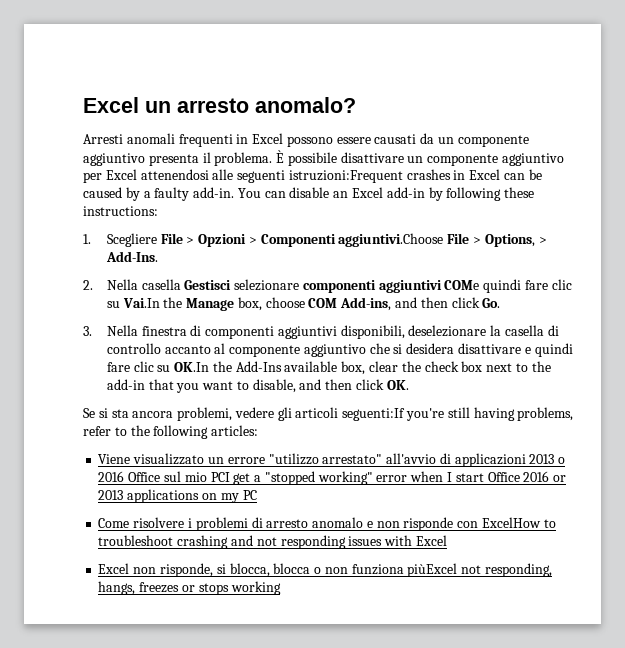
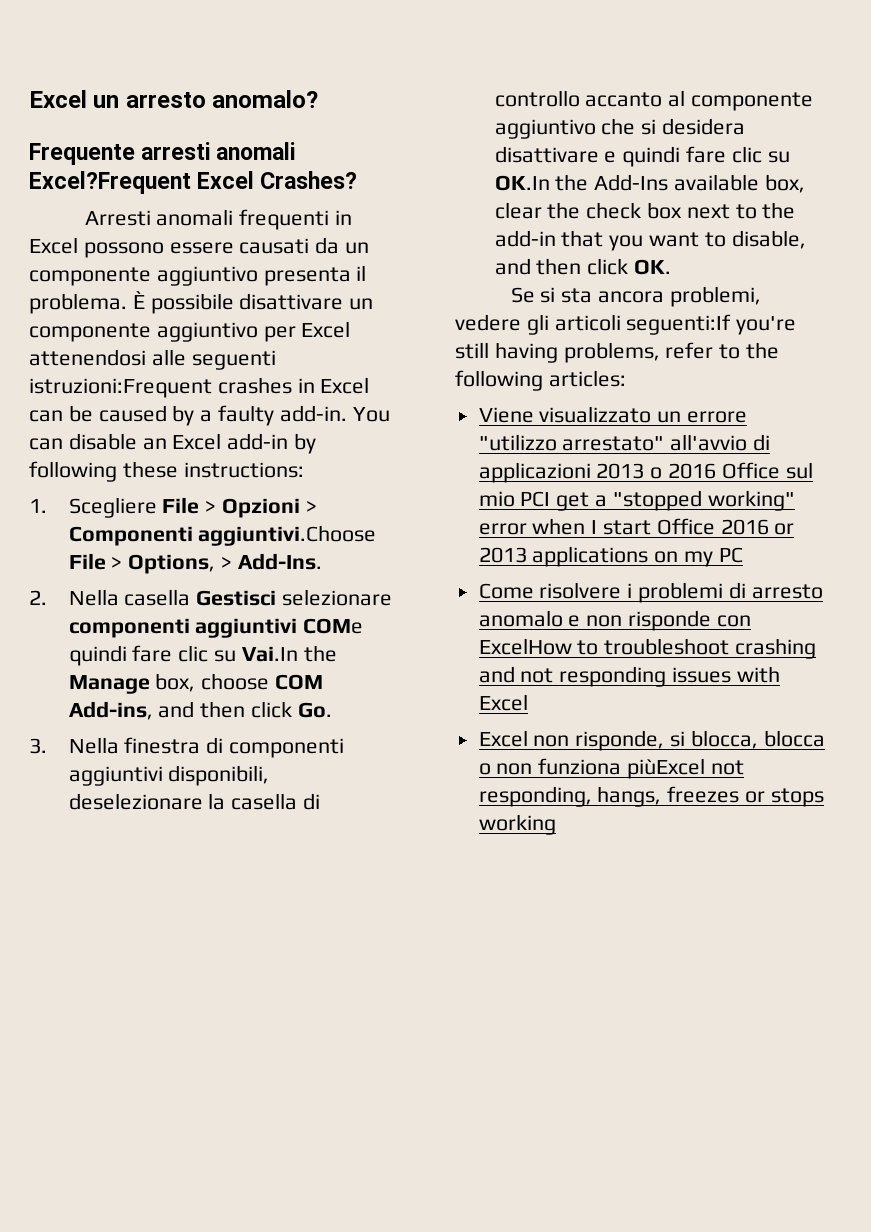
(356, 105) none -> [29,142,296,165] [29,171,358,194] // Frequente arresti anomali Excel?Frequent Excel Crashes?

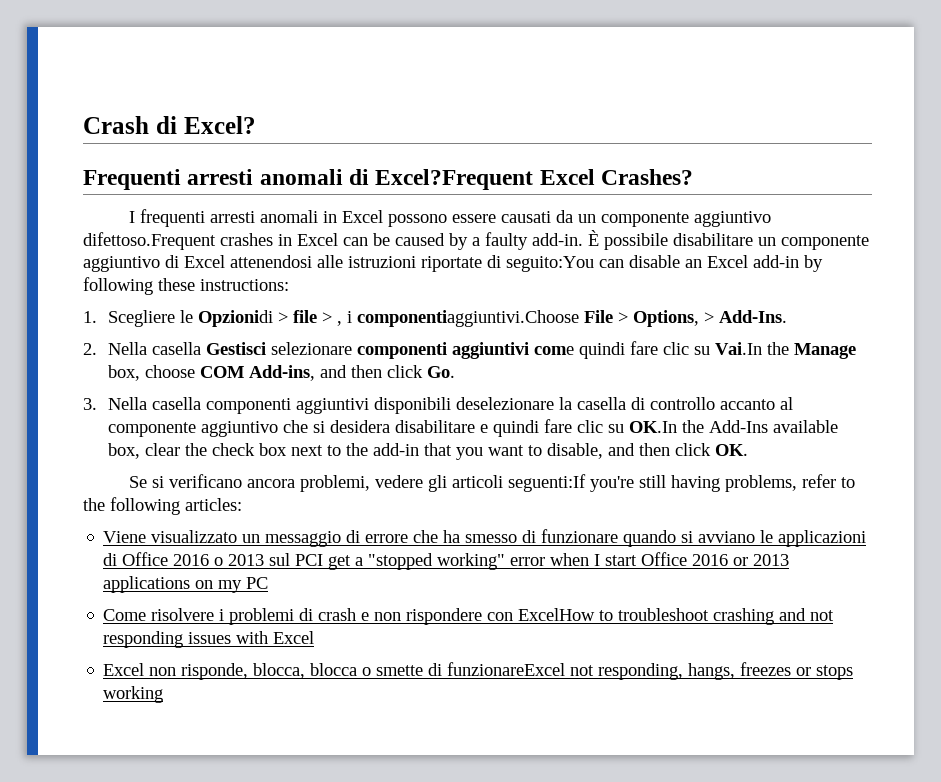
[29,90,319,108] [29,142,296,165] Excel un arresto anomalo? // Frequente arresti anomali -> [83,116,256,134] [83,169,370,190] Crash di Excel? // Frequenti arresti anomali di
[84,209,330,230] Arresti anomali frequenti -> [128,209,318,227] I frequenti arresti anomali
[263,265,367,286] [29,291,374,314] [29,321,351,342] [29,349,276,370] [29,378,212,398] presenta il problema. È possibile disattivare un componente aggiuntivo per Excel attenendosi alle seguenti istruzioni:Frequent -> [83,232,216,250] difettoso.Frequent
[352,407,390,422] You -> [588,230,869,250] [83,255,594,272] È possibile disabilitare un componente aggiuntivo di Excel attenendosi alle istruzioni riportate di seguito:You
[162,497,317,518] [68,525,377,546] File > Opzioni > Componenti aggiuntivi.Choose -> [179,310,579,327] le Opzionidi > file > , i componentiaggiuntivi.Choose
[303,618,364,634] COMe -> [533,346,574,355] come
[124,737,345,758] [68,765,270,786] finestra di componenti aggiuntivi disponibili, -> [151,397,451,414] casella componenti aggiuntivi disponibili
[494,146,599,163] disattivare -> [394,420,475,433] disabilitare
[561,288,593,303] sta -> [168,474,242,488] verificano
[687,411,748,423] [478,434,771,451] [478,462,813,483] [478,491,515,507] errore "utilizzo arrestato" all'avvio di applicazioni 2013 o 2016 Office sul mio -> [265,529,867,547] [103,552,291,566] messaggio di errore che ha smesso di funzionare quando si avviano le applicazioni di Office 2016 o 2013 sul
[751,584,823,599] [478,610,563,627] arresto anomalo -> [318,608,357,621] crash
[628,610,712,631] risponde -> [406,608,483,625] rispondere
[670,731,686,747] si -> (249, 671) none
[496,758,706,779] non funziona piùExcel -> [376,662,566,676] smette di funzionareExcel

